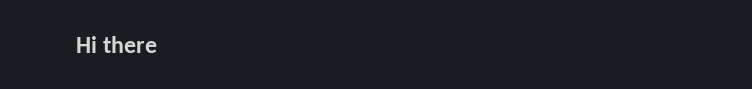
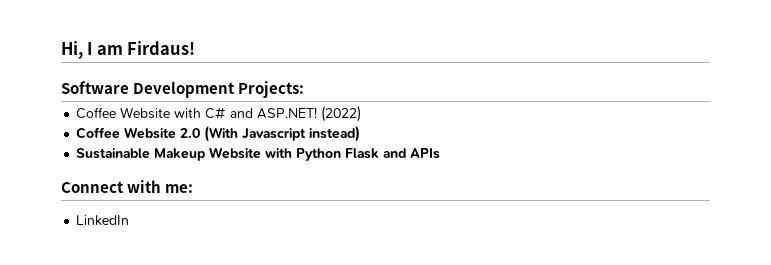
[76,36,158,53] Hi there -> [61,41,196,59] [61,81,305,98] [76,106,362,122] [76,126,361,142] [76,147,441,161] [61,180,194,193] [76,215,130,226] Hi, I am Firdaus! // Software Development Projects: // Coffee Website with C# and ASP.NET! (2022) // Coffee Website 2.0 (With Javascript instead) // Sustainable Makeup Website with Python Flask and APIs // Connect with me: // LinkedIn

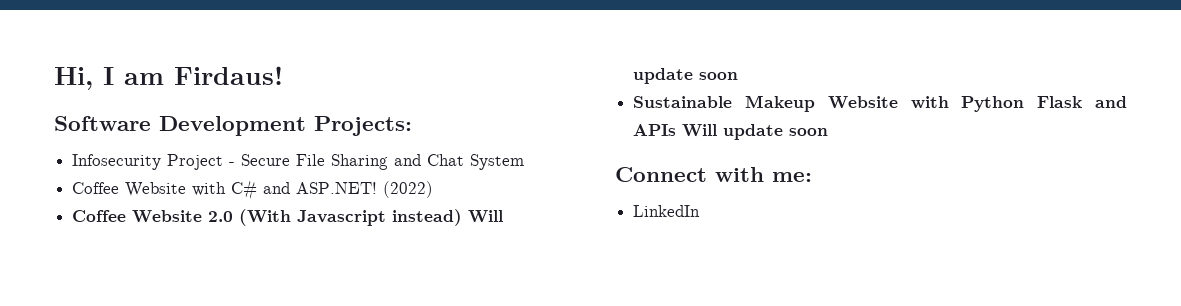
(305, 89) none -> [72,154,525,170] // Infosecurity Project - Secure File Sharing and Chat System
(361, 134) none -> [468,210,504,223] [633,68,739,84] Will update soon
(441, 153) none -> [682,124,829,140] Will update soon

